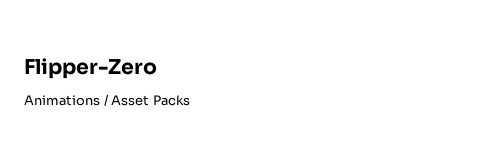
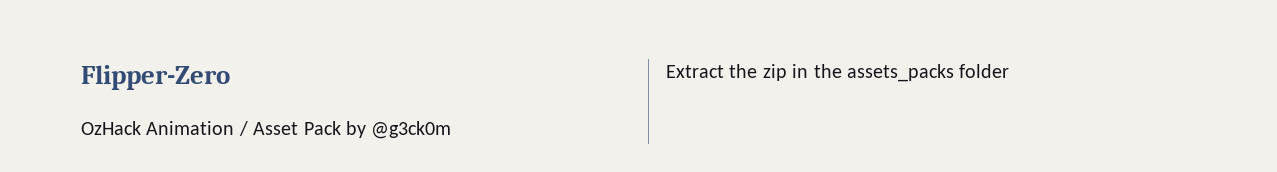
[24,94,190,106] Animations / Asset Packs -> [81,121,452,139] [666,64,1010,82] OzHack Animation / Asset Pack by @g3ck0m // Extract the zip in the assets_packs folder

